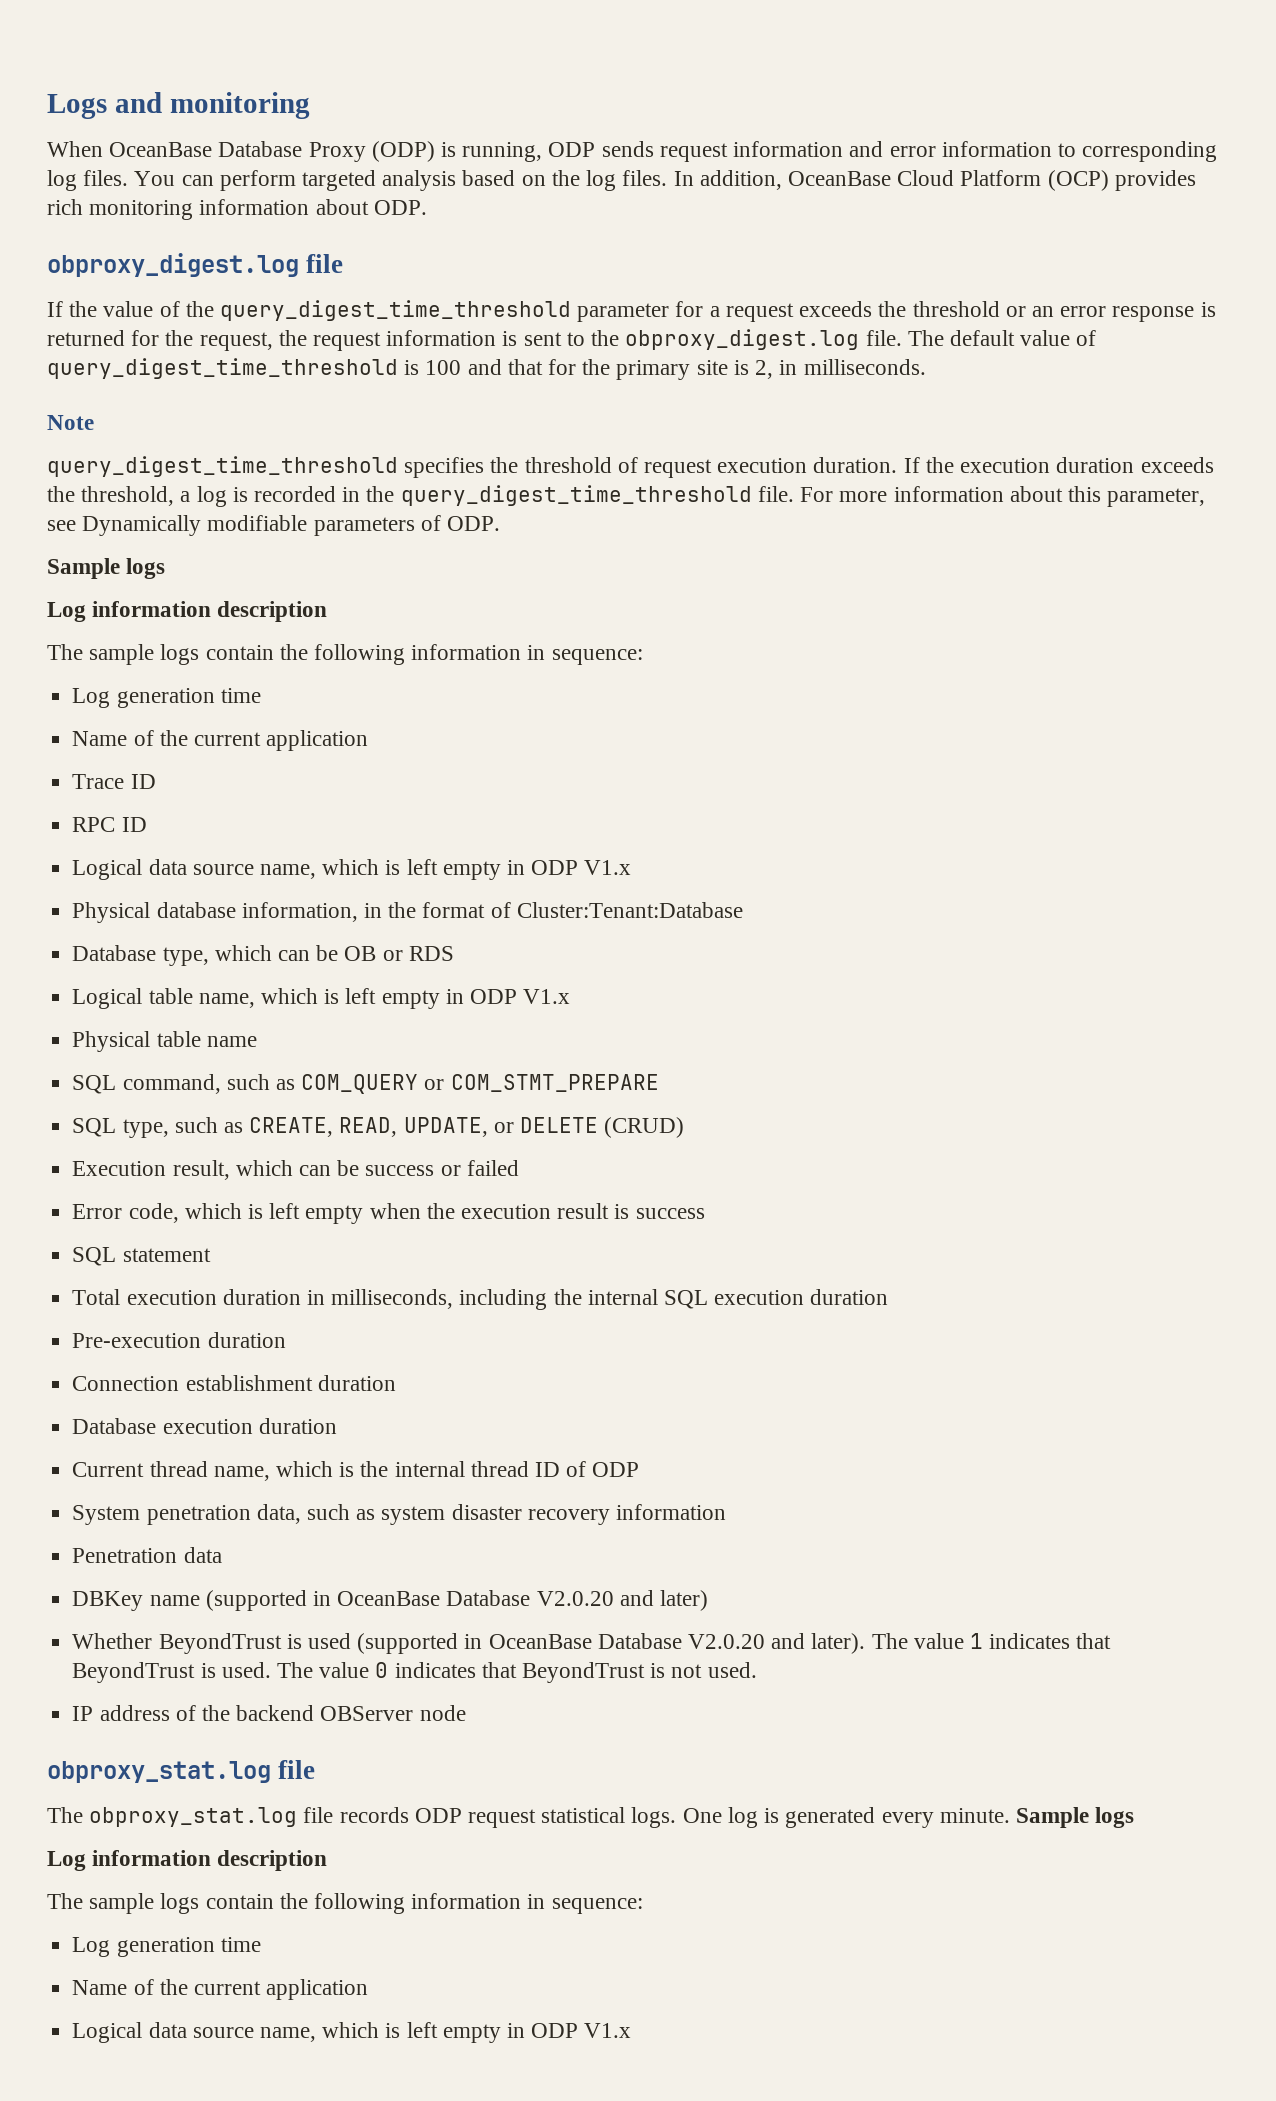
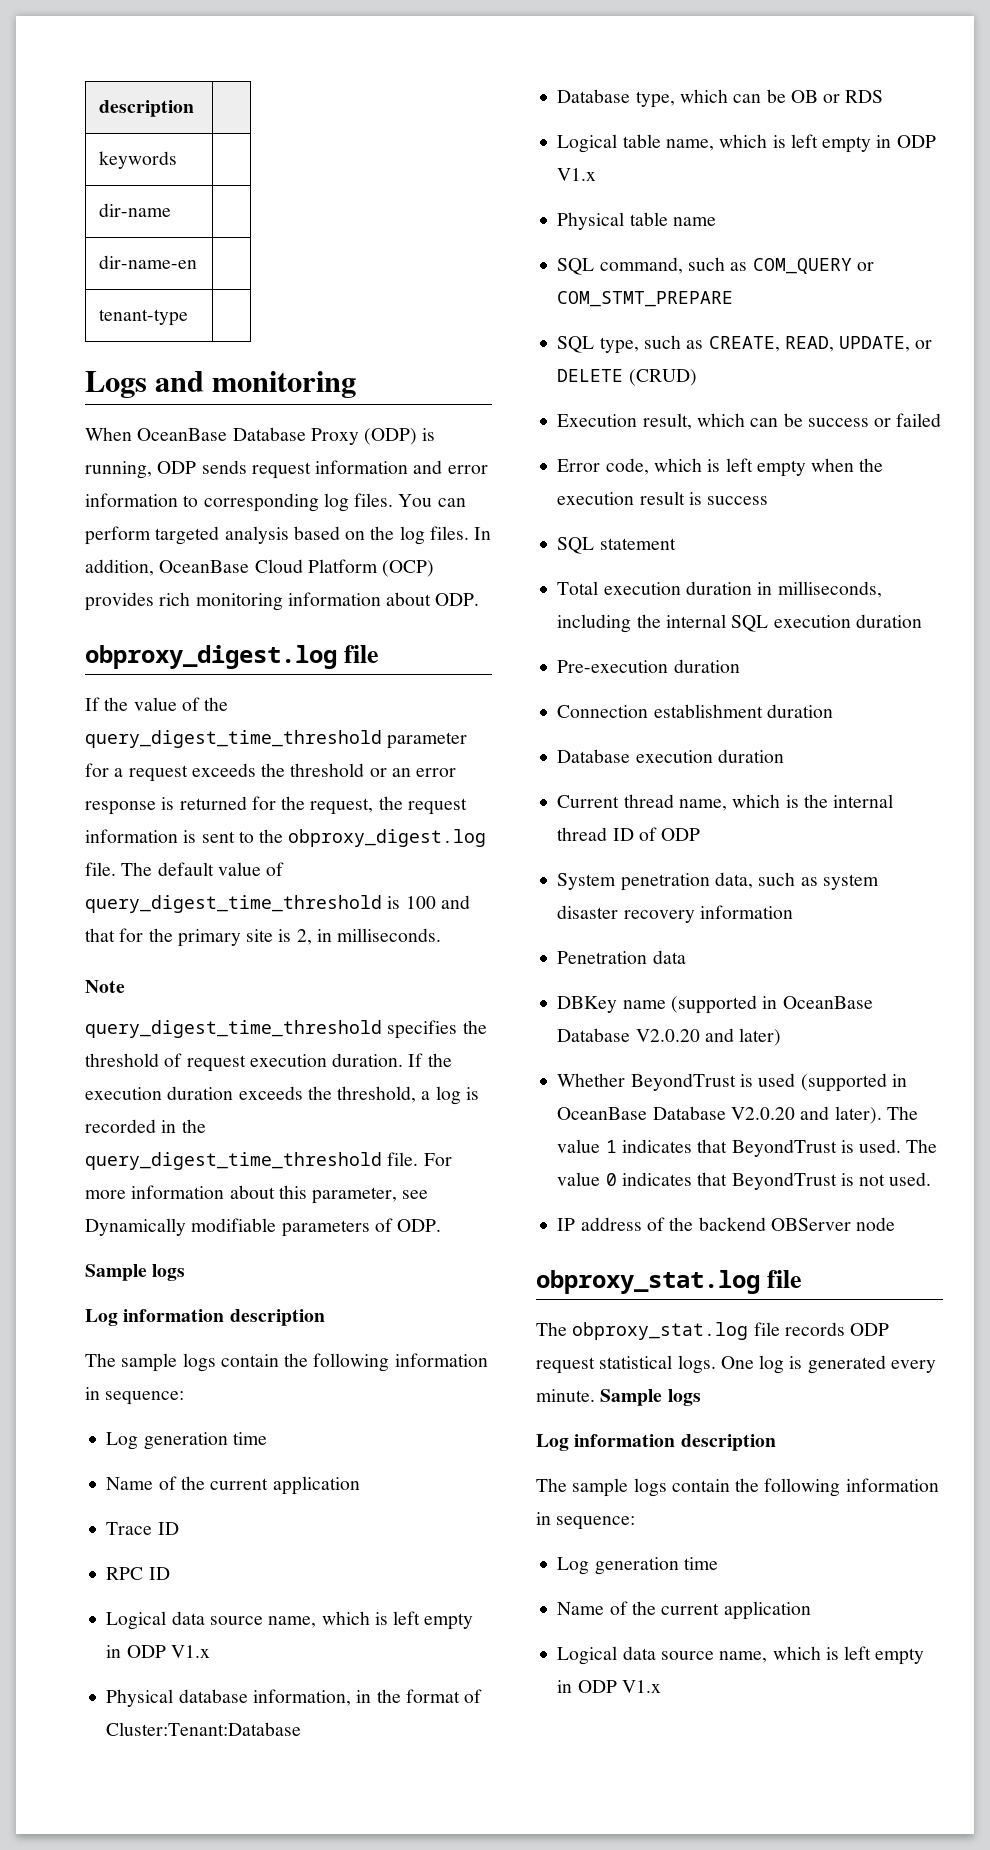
(47, 106) none -> [99,100,195,117] [99,151,178,169] [99,203,172,217] [99,255,198,269] [99,309,189,326] description | // keywords | // dir-name | // dir-name-en | // tenant-type | //

